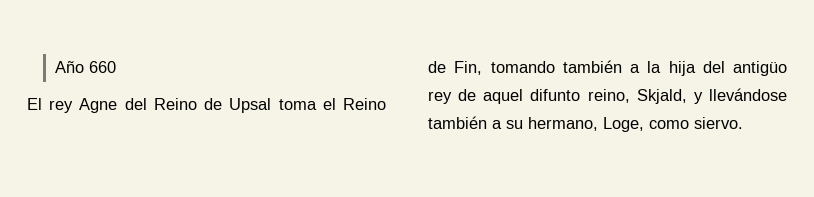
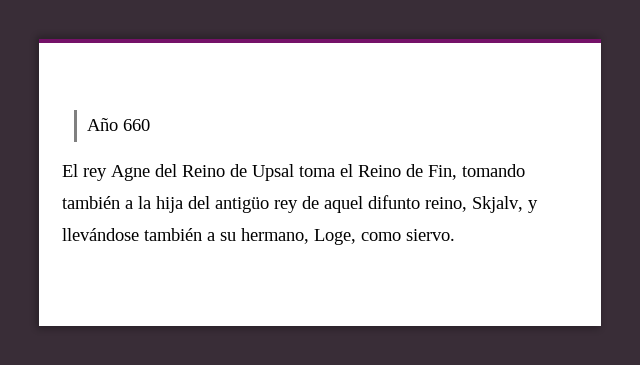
[636,89,687,104] Skjald, -> [472,196,523,213] Skjalv,

